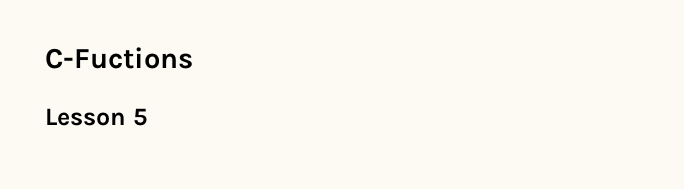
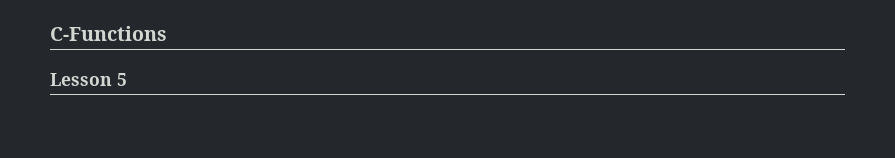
[45,47,193,69] C-Fuctions -> [50,26,167,41] C-Functions

